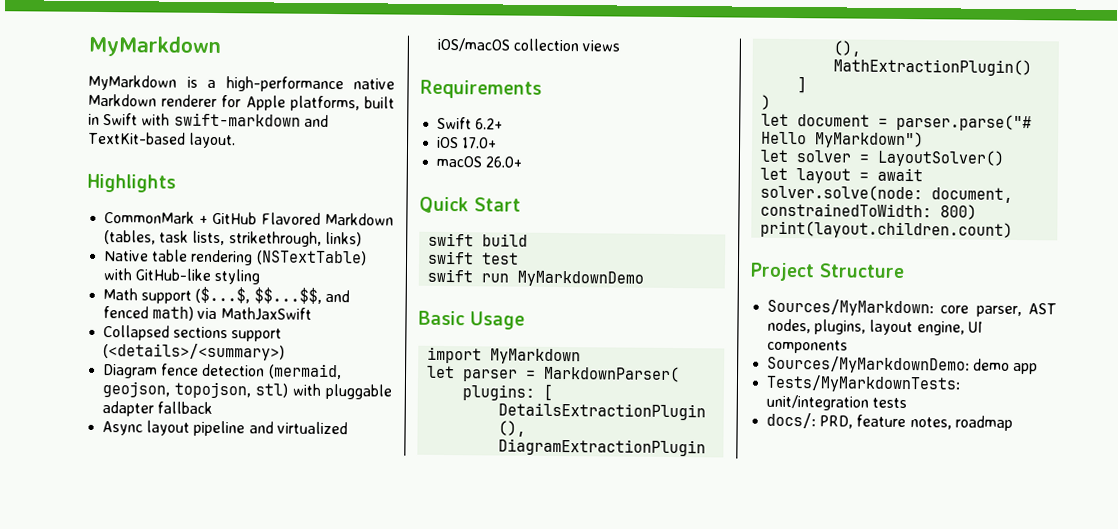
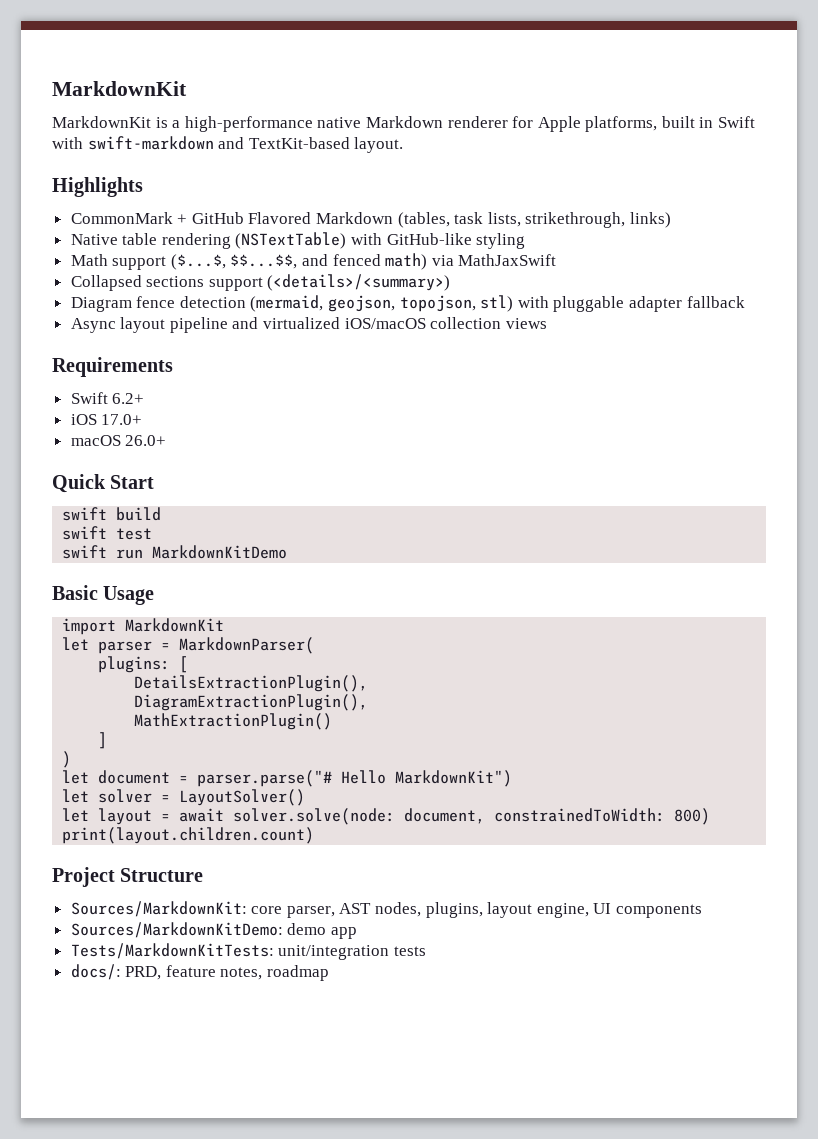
[88,35,221,58] [88,74,177,91] MyMarkdown // MyMarkdown -> [52,81,187,96] [52,116,151,128] MarkdownKit // MarkdownKit
[517,270,645,287] MyMarkdownDemo -> [152,545,288,559] MarkdownKitDemo
[490,348,582,365] MyMarkdown -> [125,618,225,632] MarkdownKit
[815,131,925,149] MyMarkdown") -> [395,770,513,787] MarkdownKit")
[767,298,935,317] Sources/MyMarkdown: -> [70,901,247,917] Sources/MarkdownKit:
[767,355,971,374] Sources/MyMarkdownDemo: -> [70,922,283,938] Sources/MarkdownKitDemo:
[766,374,962,393] Tests/MyMarkdownTests: -> [70,943,274,959] Tests/MarkdownKitTests:

